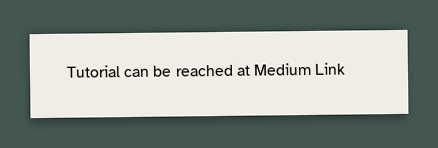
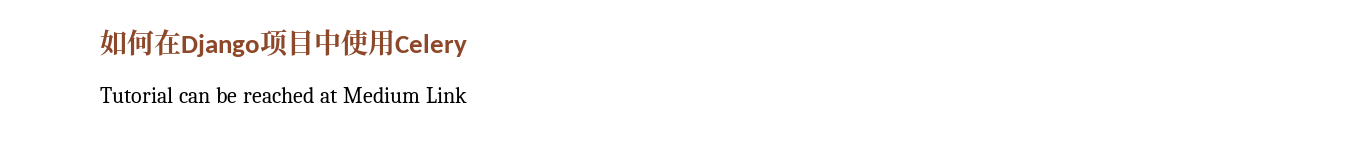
(66, 71) none -> [100,29,467,57] 如何在Django项目中使用Celery //

